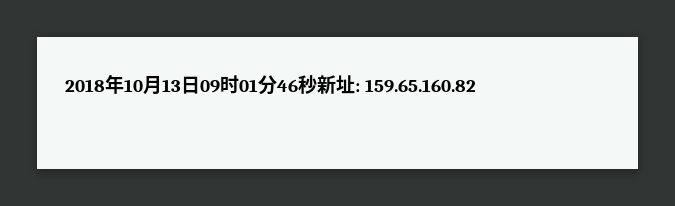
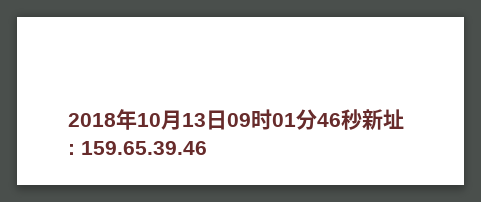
[365,79,477,93] 159.65.160.82 -> [81,141,207,155] 159.65.39.46

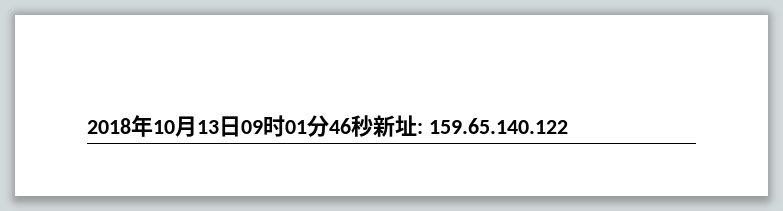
[81,141,207,155] 159.65.39.46 -> [428,118,568,134] 159.65.140.122

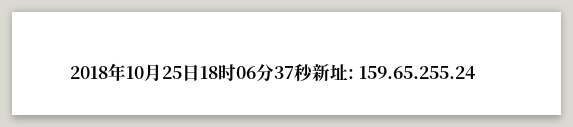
[197,115,351,137] 13日09时01分46 -> [162,64,294,82] 25日18时06分37
[428,118,568,134] 159.65.140.122 -> [358,66,475,79] 159.65.255.24

